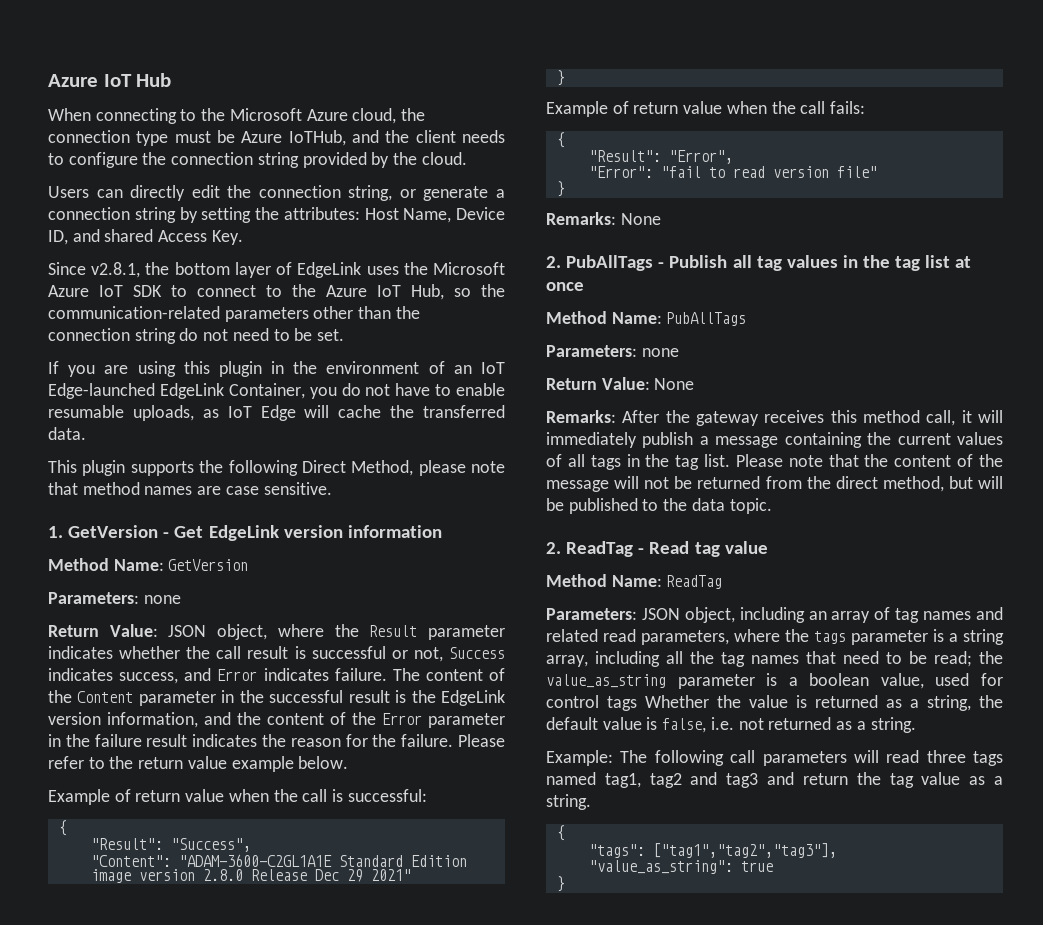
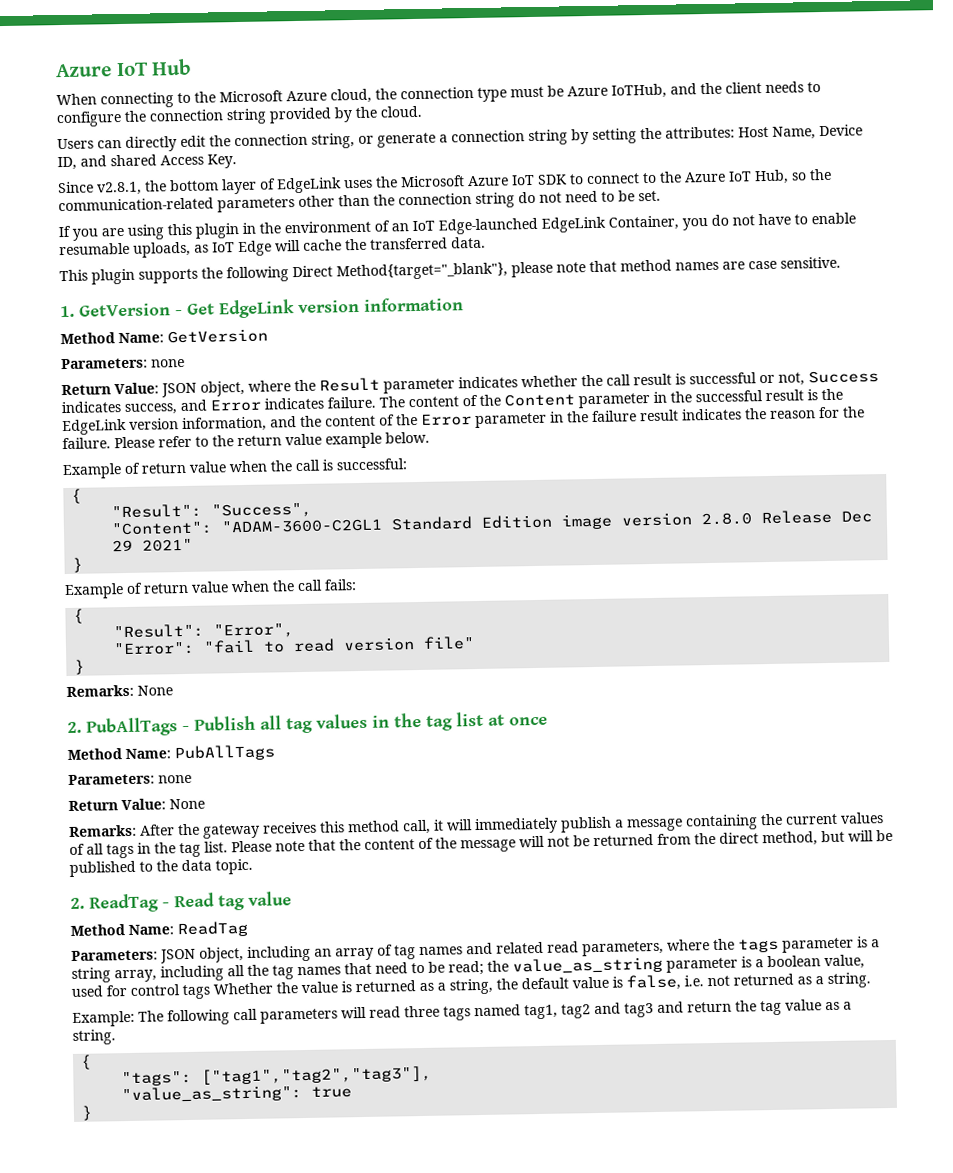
[351,460,414,476] Method, -> [336,262,508,281] Method{target="_blank"},
[178,854,332,867] "ADAM-3600-C2GL1A1E -> [221,518,384,534] "ADAM-3600-C2GL1

